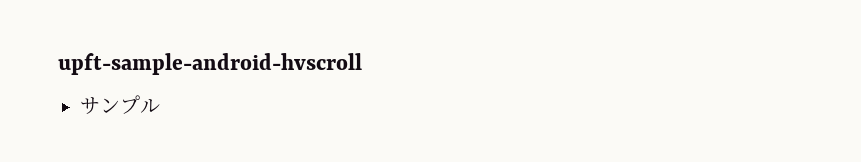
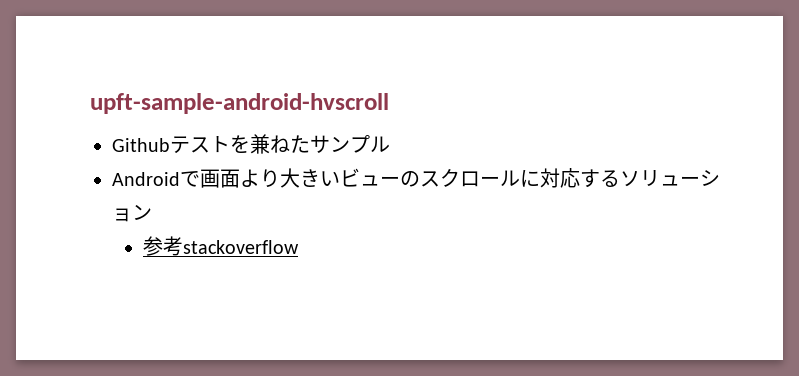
[80,95,160,114] サンプル -> [112,134,390,154] [112,168,720,188] [112,204,152,222] [142,236,299,256] Githubテストを兼ねたサンプル // Androidで画面より大きいビューのスクロールに対応するソリューション // 参考stackoverflow

